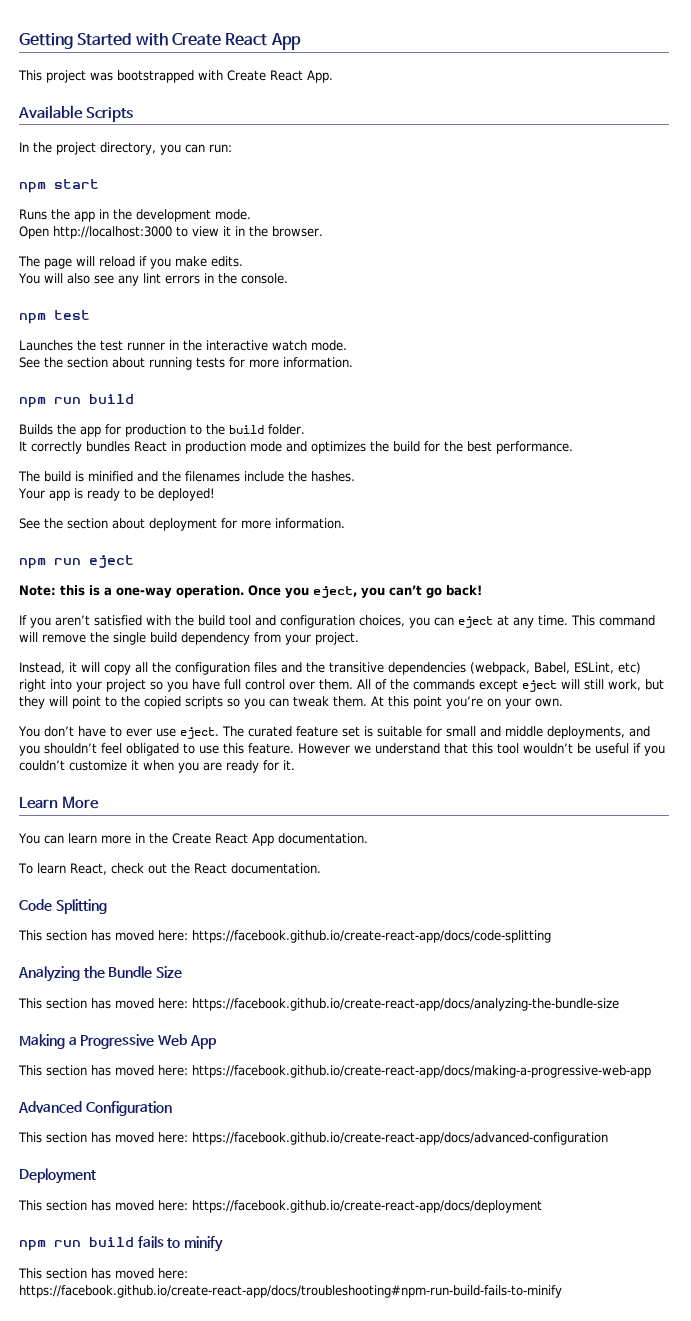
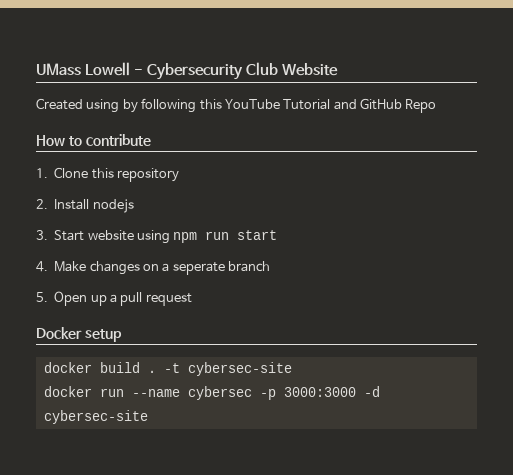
[19,33,301,50] [18,70,333,83] [18,105,134,122] [19,142,232,155] [19,179,99,193] [19,209,251,222] [19,226,323,239] [18,256,243,269] [18,273,288,286] [19,310,90,324] [19,340,347,351] [19,357,353,370] [19,394,134,408] [19,424,305,437] [19,441,573,454] [18,471,355,482] [18,488,215,501] [19,518,345,531] [19,555,134,569] [19,585,482,598] [19,615,655,628] [19,632,359,645] [19,662,641,675] [19,679,664,692] [19,696,563,709] [18,726,650,739] [19,743,665,756] [19,760,295,773] [19,796,100,809] [18,833,368,846] [18,863,321,875] [19,899,107,914] [18,930,551,943] [18,966,182,982] [18,998,619,1011] [19,1034,217,1049] [18,1065,651,1078] [18,1101,172,1116] [18,1132,608,1145] [19,1168,96,1184] [18,1200,542,1213] [19,1236,223,1252] [18,1268,188,1279] [19,1285,562,1298] Getting Started with Create React App // This project was bootstrapped with Create React App. // Available Scripts // In the project directory, you can run: // npm start // Runs the app in the development mode. // Open http://localhost:3000 to view it in the browser. // The page will reload if you make edits. // You will also see any lint errors in the console. // npm test // Launches the test runner in the interactive watch mode. // See the section about running tests for more information. // npm run build // Builds the app for production to the build folder. // It correctly bundles React in production mode and optimizes the build for the best performance. // The build is minified and the filenames include the hashes. // Your app is ready to be deployed! // See the section about deployment for more information. // npm run eject // Note: this is a one-way operation. Once you eject, you can’t go back! // If you aren’t satisfied with the build tool and configuration choices, you can eject at any time. This command will remove the single build dependency from your project. // Instead, it will copy all the configuration files and the transitive dependencies (webpack, Babel, ESLint, etc) right into your project so you have full control over them. All of the commands except eject will still work, but they will point to the copied scripts so you can tweak them. At this point you’re on your own. // You don’t have to ever use eject. The curated feature set is suitable for small and middle deployments, and you shouldn’t feel obligated to use this feature. However we understand that this tool wouldn’t be useful if you couldn’t customize it when you are ready for it. // Learn More // You can learn more in the Create React App documentation. // To learn React, check out the React documentation. // Code Splitting // This section has moved here: https://facebook.github.io/create-react-app/docs/code-splitting // Analyzing the Bundle Size // This section has moved here: https://facebook.github.io/create-react-app/docs/analyzing-the-bundle-size // Making a Progressive Web App // This section has moved here: https://facebook.github.io/create-react-app/docs/making-a-progressive-web-app // Advanced Configuration // This section has moved here: https://facebook.github.io/create-react-app/docs/advanced-configuration // Deployment // This section has moved here: https://facebook.github.io/create-react-app/docs/deployment // npm run build fails to minify // This section has moved here: https://facebook.github.io/create-react-app/docs/troubleshooting#npm-run-build-fails-to-minify -> [36,62,338,80] [36,98,437,113] [36,134,151,146] [36,167,179,182] [36,199,134,213] [36,230,278,244] [36,261,271,275] [36,291,192,306] [36,327,122,342] [43,362,292,376] [43,386,380,400] [43,410,148,424] UMass Lowell - Cybersecurity Club Website // Created using by following this YouTube Tutorial and GitHub Repo // How to contribute // 1. Clone this repository // 2. Install nodejs // 3. Start website using npm run start // 4. Make changes on a seperate branch // 5. Open up a pull request // Docker setup // docker build . -t cybersec-site // docker run --name cybersec -p 3000:3000 -d cybersec-site

